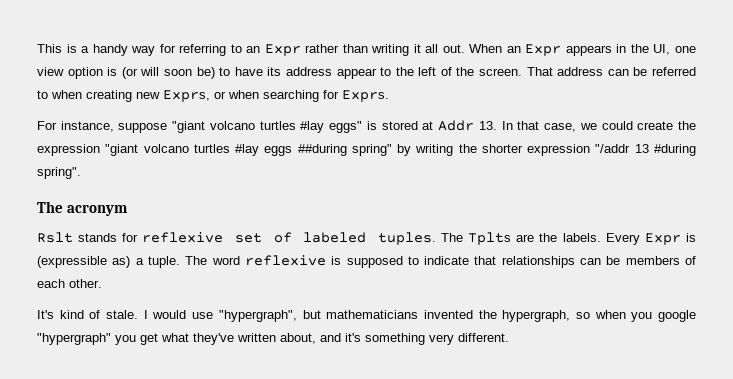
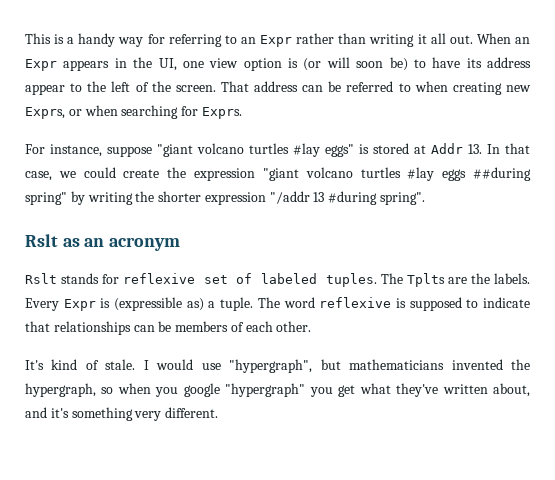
[37,201,63,213] The -> [25,234,105,247] Rslt as an

